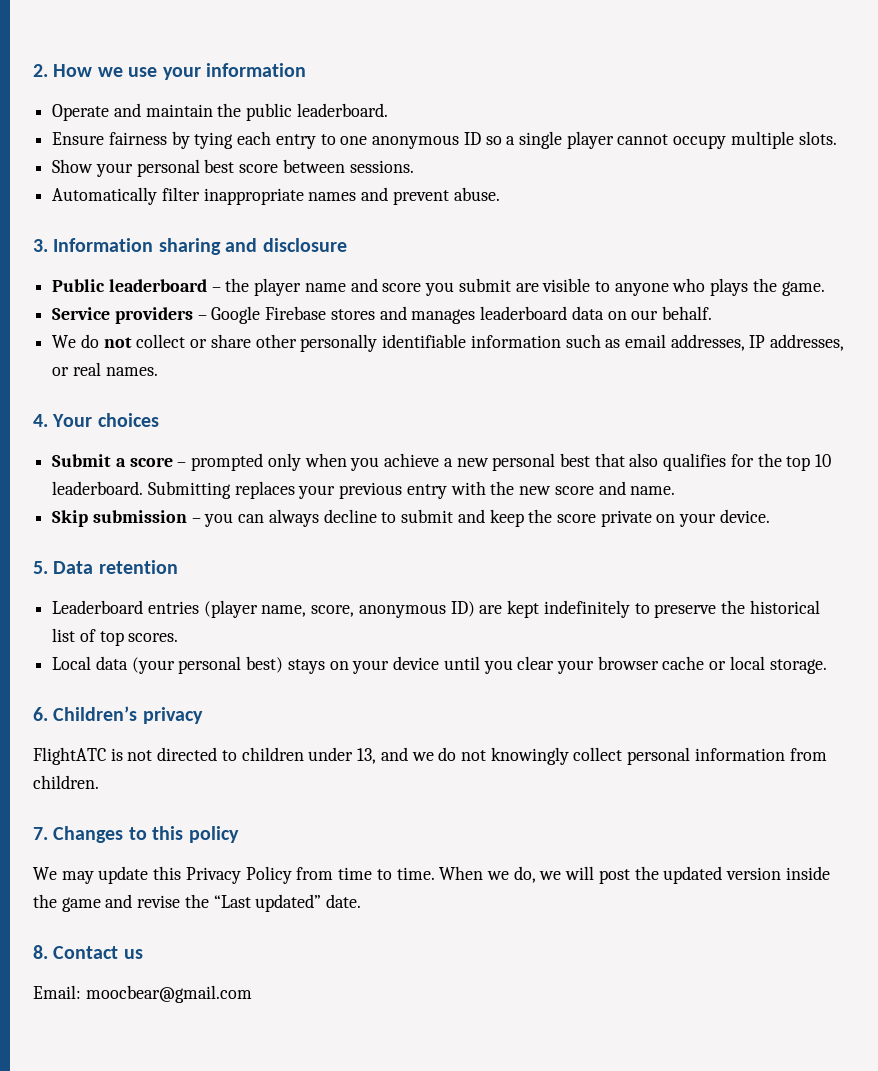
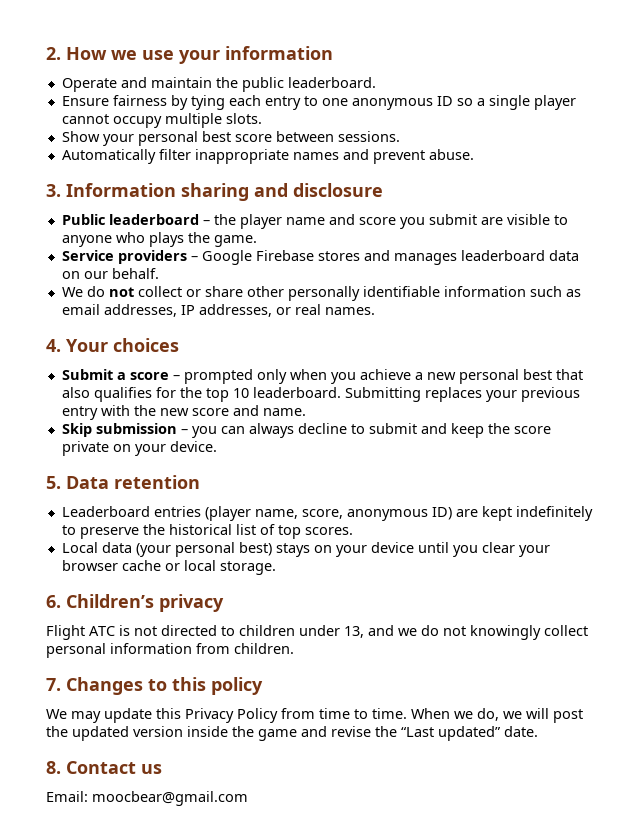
[33,747,106,765] FlightATC -> [46,625,115,640] Flight ATC

